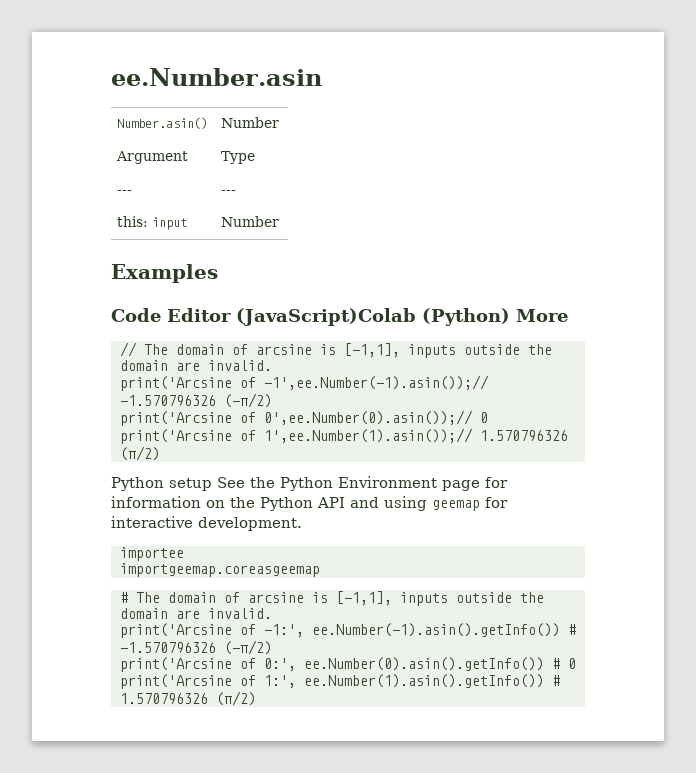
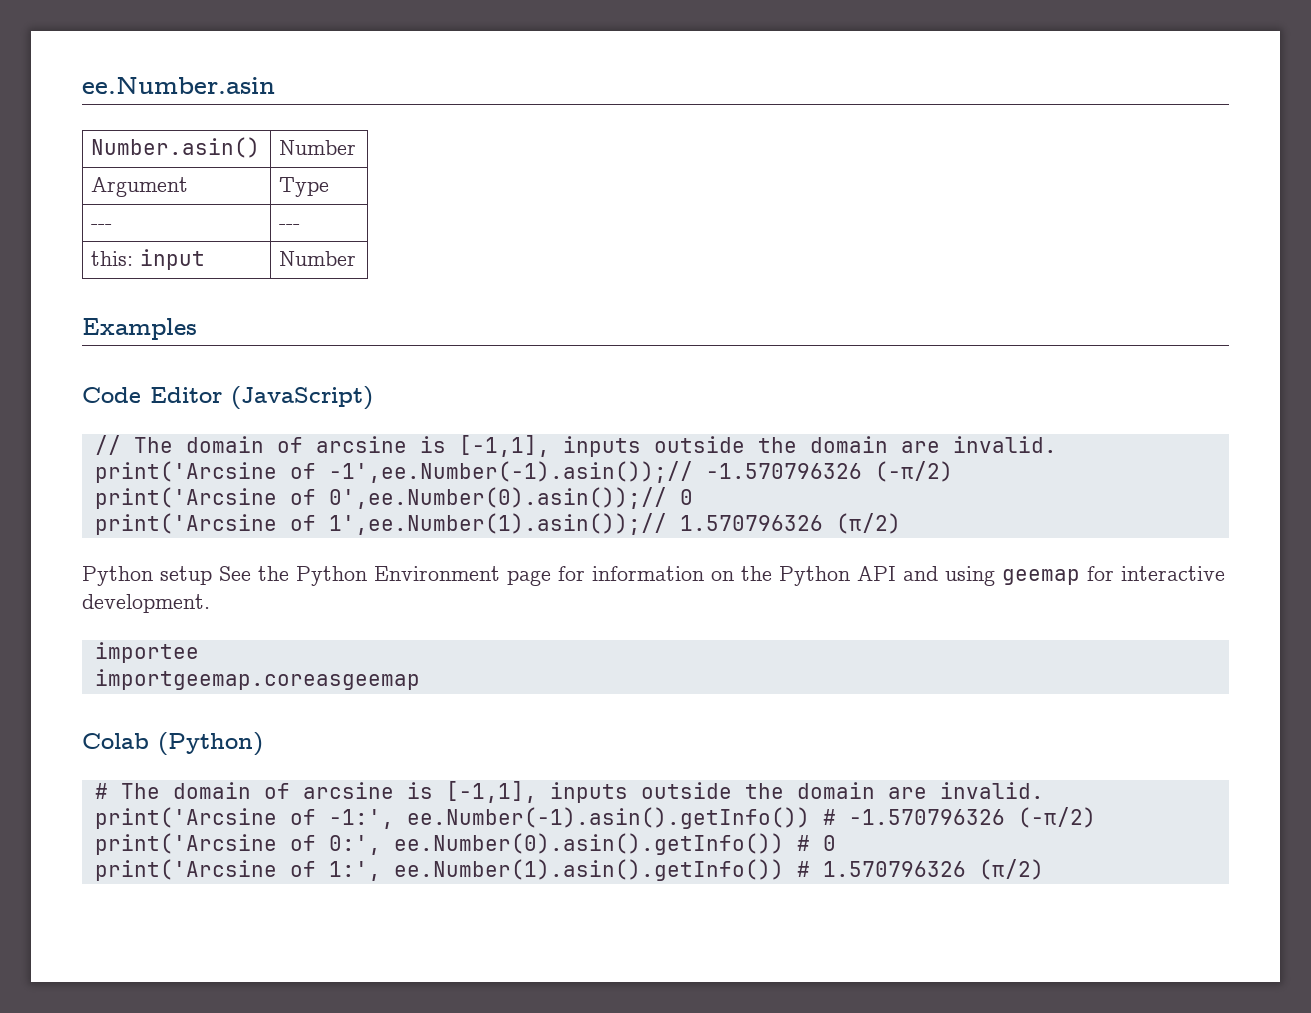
[236,308,568,326] (JavaScript)Colab (Python) More -> [231,386,373,410] (JavaScript)
(320, 570) none -> [82,732,263,756] // Colab (Python)

